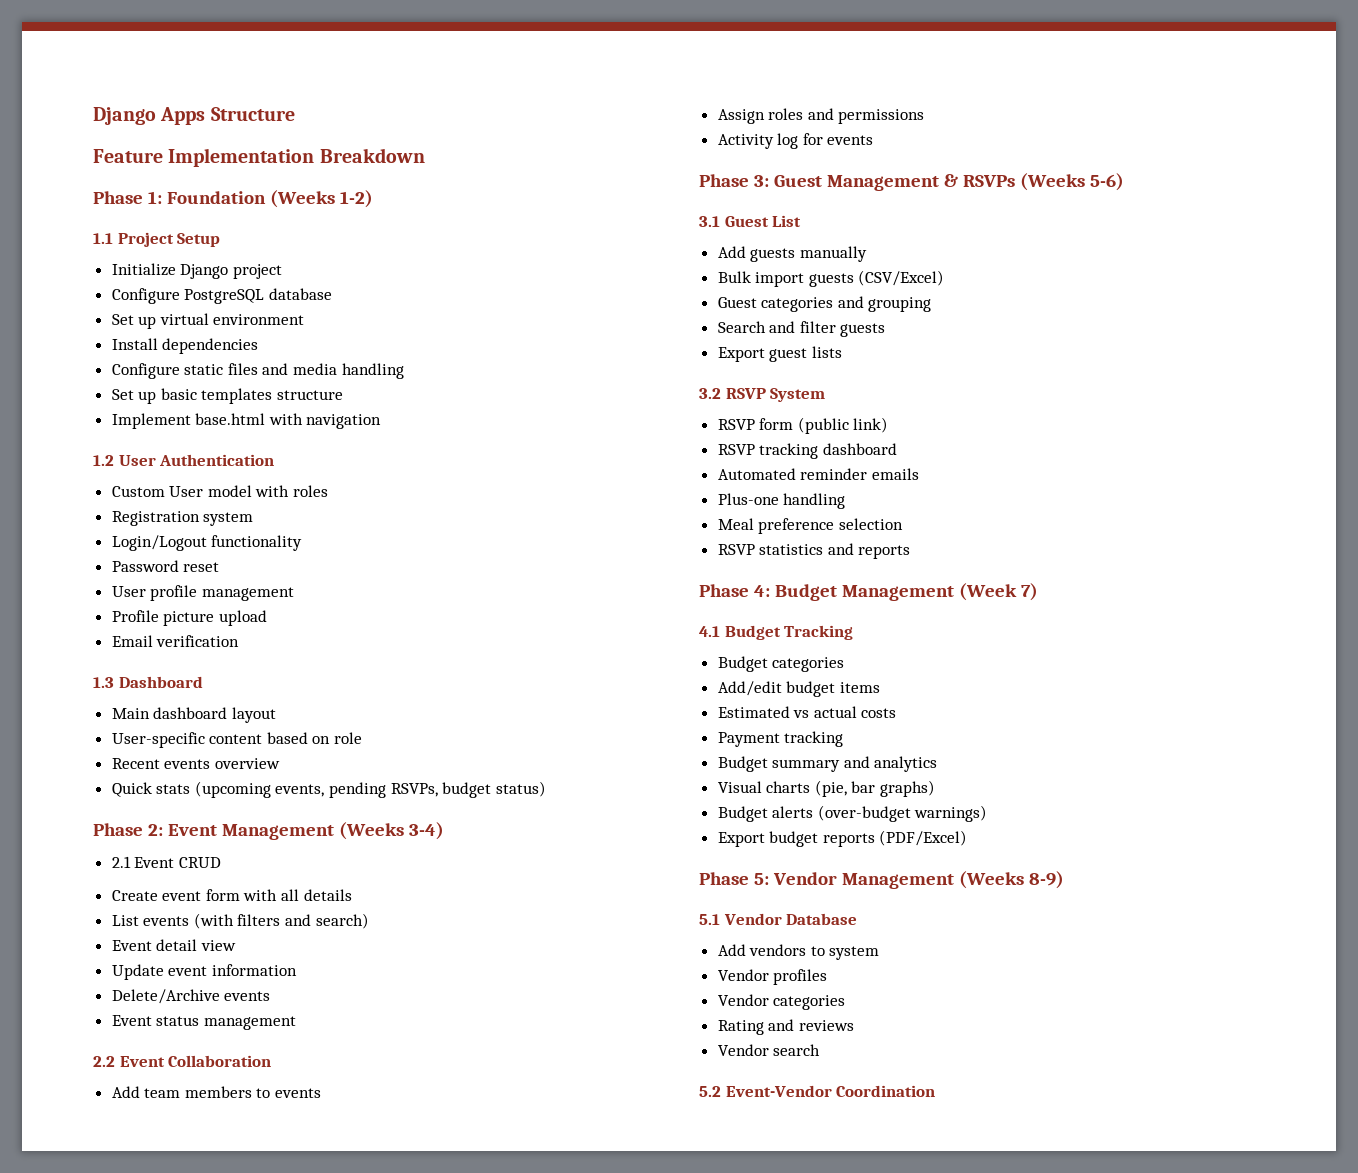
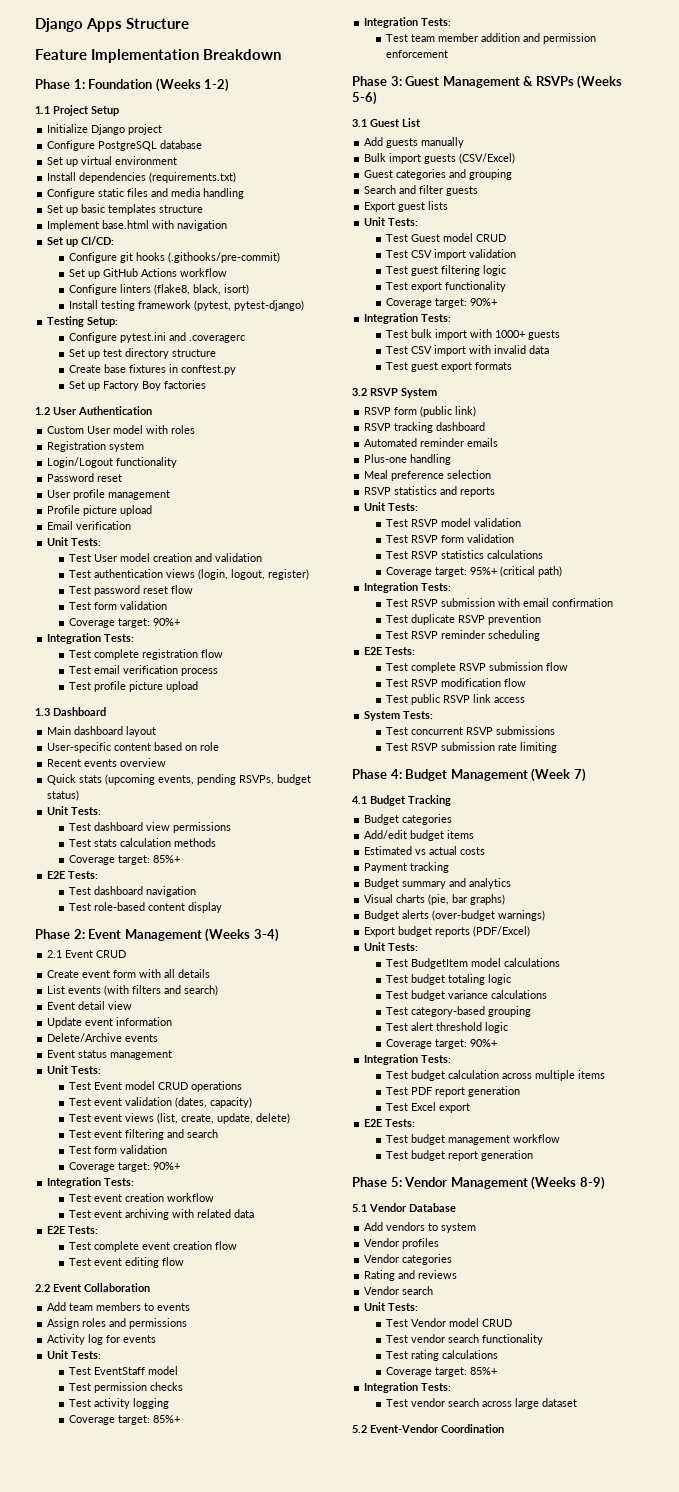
(259, 346) none -> [149,172,237,183] (requirements.txt)
(382, 421) none -> [47,236,115,247] [68,252,280,263] [68,268,227,279] [68,284,249,295] [68,300,304,311] [47,316,119,327] [68,332,245,343] [68,348,216,359] [68,364,236,375] [68,380,206,391] // Set up CI/CD: // Configure git hooks (.githooks/pre-commit) // Set up GitHub Actions workflow // Configure linters (flake8, black, isort) // Install testing framework (pytest, pytest-django) // Testing Setup: // Configure pytest.ini and .coveragerc // Set up test directory structure // Create base fixtures in conftest.py // Set up Factory Boy factories
(240, 641) none -> [47,537,102,546] [68,553,262,562] [68,569,309,580] [68,585,193,596] [68,601,167,610] [68,618,180,628] [47,633,135,644] [68,649,223,660] [68,665,218,676] [68,681,198,692] // Unit Tests: // Test User model creation and validation // Test authentication views (login, logout, register) // Test password reset flow // Test form validation // Coverage target: 90%+ // Integration Tests: // Test complete registration flow // Test email verification process // Test profile picture upload
(546, 789) none -> [47,806,102,815] [68,822,231,833] [68,838,216,847] [68,855,180,865] [47,871,99,879] [68,886,196,897] [68,902,222,913] // Unit Tests: // Test dashboard view permissions // Test stats calculation methods // Coverage target: 85%+ // E2E Tests: // Test dashboard navigation // Test role-based content display
(296, 1023) none -> [47,1065,102,1074] [68,1081,242,1092] [68,1097,252,1108] [68,1113,290,1124] [68,1129,218,1140] [68,1145,167,1154] [68,1162,180,1172] [47,1177,135,1188] [68,1193,214,1202] [68,1209,254,1220] [47,1226,99,1234] [68,1241,237,1252] [68,1257,184,1268] // Unit Tests: // Test Event model CRUD operations // Test event validation (dates, capacity) // Test event views (list, create, update, delete) // Test event filtering and search // Test form validation // Coverage target: 90%+ // Integration Tests: // Test event creation workflow // Test event archiving with related data // E2E Tests: // Test complete event creation flow // Test event editing flow
(874, 140) none -> [47,1350,102,1359] [68,1366,178,1375] [68,1382,183,1393] [68,1398,169,1409] [68,1415,180,1425] [364,17,452,28] [385,33,596,44] [385,50,448,58] // Unit Tests: // Test EventStaff model // Test permission checks // Test activity logging // Coverage target: 85%+ // Integration Tests: // Test team member addition and permission enforcement
(842, 352) none -> [364,217,419,226] [385,233,506,242] [385,249,516,260] [385,265,506,276] [385,281,506,292] [385,298,497,308] [364,313,452,324] [385,329,560,340] [385,345,549,356] [385,362,512,372] // Unit Tests: // Test Guest model CRUD // Test CSV import validation // Test guest filtering logic // Test export functionality // Coverage target: 90%+ // Integration Tests: // Test bulk import with 1000+ guests // Test CSV import with invalid data // Test guest export formats
(911, 552) none -> [364,502,419,511] [385,518,521,527] [385,534,514,543] [385,550,543,559] [385,566,562,577] [364,582,452,593] [385,598,613,607] [385,614,541,625] [385,630,540,641] [364,647,416,655] [385,662,568,673] [385,678,526,687] [385,694,525,705] [364,711,434,721] [385,726,555,735] [385,742,557,753] // Unit Tests: // Test RSVP model validation // Test RSVP form validation // Test RSVP statistics calculations // Coverage target: 95%+ (critical path) // Integration Tests: // Test RSVP submission with email confirmation // Test duplicate RSVP prevention // Test RSVP reminder scheduling // E2E Tests: // Test complete RSVP submission flow // Test RSVP modification flow // Test public RSVP link access // System Tests: // Test concurrent RSVP submissions // Test RSVP submission rate limiting
(968, 838) none -> [364,942,419,951] [385,958,560,969] [385,974,511,985] [385,990,547,1001] [385,1006,531,1017] [385,1022,508,1033] [385,1039,497,1049] [364,1054,452,1065] [385,1070,605,1081] [385,1086,520,1097] [385,1102,470,1113] [364,1119,416,1127] [385,1134,560,1145] [385,1150,533,1161] // Unit Tests: // Test BudgetItem model calculations // Test budget totaling logic // Test budget variance calculations // Test category-based grouping // Test alert threshold logic // Coverage target: 90%+ // Integration Tests: // Test budget calculation across multiple items // Test PDF report generation // Test Excel export // E2E Tests: // Test budget management workflow // Test budget report generation
(821, 1050) none -> [364,1302,419,1311] [385,1318,512,1327] [385,1334,543,1345] [385,1350,498,1361] [385,1367,497,1377] [364,1382,452,1393] [385,1398,577,1409] // Unit Tests: // Test Vendor model CRUD // Test vendor search functionality // Test rating calculations // Coverage target: 85%+ // Integration Tests: // Test vendor search across large dataset

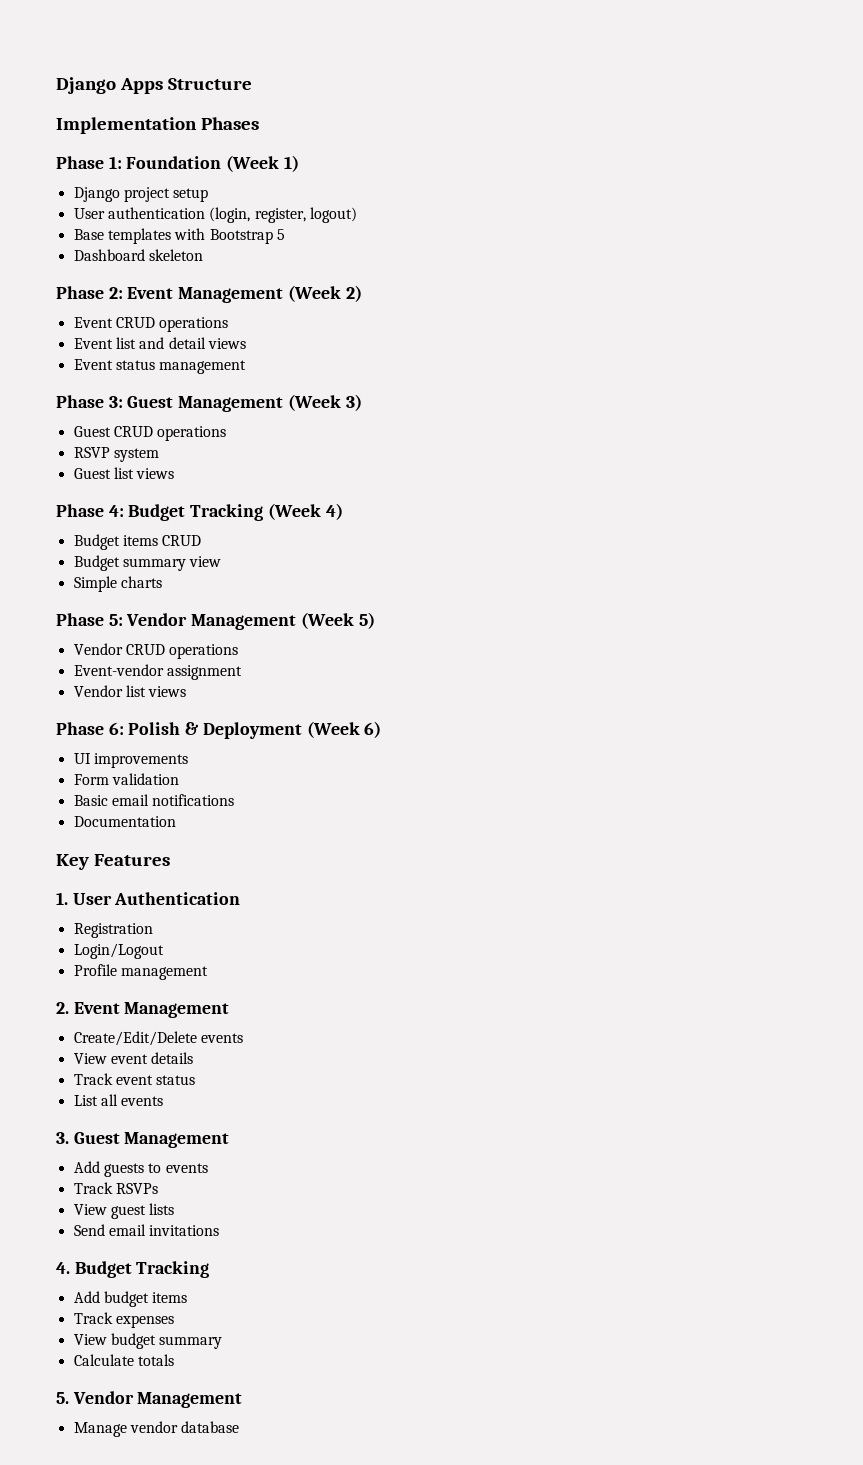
[35,49,282,63] Feature Implementation Breakdown -> [56,117,259,134] Implementation Phases
[155,78,230,92] [35,105,119,116] [47,124,163,135] [47,140,203,151] [47,156,178,167] [47,172,237,183] [47,188,245,199] [47,204,204,215] [47,220,228,231] [47,236,115,247] [68,252,280,263] [68,268,227,279] [68,284,249,295] [68,300,304,311] [47,316,119,327] [68,332,245,343] [68,348,216,359] [68,364,236,375] [68,380,206,391] [35,406,152,415] [47,425,196,434] [47,441,145,452] [47,457,178,468] [47,473,123,482] [47,489,171,500] [47,505,153,516] [47,521,132,530] [47,537,102,546] [68,553,262,562] [68,569,309,580] [68,585,193,596] [68,601,167,610] [68,618,180,628] [47,633,135,644] [68,649,223,660] [68,665,218,676] [68,681,198,692] [35,707,106,716] [47,726,157,737] [47,742,220,753] [47,758,167,767] [47,774,312,785] [47,790,80,801] [47,806,102,815] [68,822,231,833] [68,838,216,847] [68,855,180,865] [47,871,99,879] [68,886,196,897] [68,902,222,913] (Weeks 1-2) // 1.1 Project Setup // Initialize Django project // Configure PostgreSQL database // Set up virtual environment // Install dependencies (requirements.txt) // Configure static files and media handling // Set up basic templates structure // Implement base.html with navigation // Set up CI/CD: // Configure git hooks (.githooks/pre-commit) // Set up GitHub Actions workflow // Configure linters (flake8, black, isort) // Install testing framework (pytest, pytest-django) // Testing Setup: // Configure pytest.ini and .coveragerc // Set up test directory structure // Create base fixtures in conftest.py // Set up Factory Boy factories // 1.2 User Authentication // Custom User model with roles // Registration system // Login/Logout functionality // Password reset // User profile management // Profile picture upload // Email verification // Unit Tests: // Test User model creation and validation // Test authentication views (login, logout, register) // Test password reset flow // Test form validation // Coverage target: 90%+ // Integration Tests: // Test complete registration flow // Test email verification process // Test profile picture upload // 1.3 Dashboard // Main dashboard layout // User-specific content based on role // Recent events overview // Quick stats (upcoming events, pending RSVPs, budget status) // Unit Tests: // Test dashboard view permissions // Test stats calculation methods // Coverage target: 85%+ // E2E Tests: // Test dashboard navigation // Test role-based content display -> [226,155,299,172] [73,187,209,202] [73,207,357,223] [73,228,285,244] [73,249,203,261] (Week 1) // Django project setup // User authentication (login, register, logout) // Base templates with Bootstrap 5 // Dashboard skeleton
[205,928,279,942] [47,950,63,958] (Weeks 3-4) // 2.1 -> [287,285,362,302] (Week 2) //
[47,969,211,978] [47,985,219,996] [47,1001,133,1010] [47,1017,173,1028] [47,1033,159,1042] [47,1050,173,1060] [47,1065,102,1074] [68,1081,242,1092] [68,1097,252,1108] [68,1113,290,1124] [68,1129,218,1140] [68,1145,167,1154] [68,1162,180,1172] [47,1177,135,1188] [68,1193,214,1202] [68,1209,254,1220] [47,1226,99,1234] [68,1241,237,1252] [68,1257,184,1268] [35,1283,150,1292] [47,1302,191,1311] [47,1318,188,1329] [47,1334,157,1345] [47,1350,102,1359] [68,1366,178,1375] [68,1382,183,1393] [68,1398,169,1409] [68,1415,180,1425] [364,17,452,28] [385,33,596,44] [385,50,448,58] [352,75,623,89] [352,91,377,105] [352,118,421,127] [364,137,465,148] [364,153,516,164] [364,169,513,180] [364,185,479,196] [364,201,449,212] [364,217,419,226] [385,233,506,242] [385,249,516,260] [385,265,506,276] [385,281,506,292] [385,298,497,308] [364,313,452,324] [385,329,560,340] [385,345,549,356] [385,362,512,372] [352,388,437,398] [364,406,477,417] [364,422,486,433] [364,438,499,447] [364,454,452,465] [364,470,492,481] [364,486,496,497] [364,502,419,511] [385,518,521,527] [385,534,514,543] [385,550,543,559] [385,566,562,577] [364,582,452,593] [385,598,613,607] [385,614,541,625] [385,630,540,641] [364,647,416,655] [385,662,568,673] [385,678,526,687] [385,694,525,705] [364,711,434,721] [385,726,555,735] [385,742,557,753] [352,768,586,782] [352,795,451,806] [364,814,453,825] [364,830,475,841] [364,846,486,855] [364,862,450,873] [364,878,512,889] [364,894,506,905] [364,910,546,921] [364,926,531,937] [364,942,419,951] [385,958,560,969] [385,974,511,985] [385,990,547,1001] [385,1006,531,1017] [385,1022,508,1033] [385,1039,497,1049] [364,1054,452,1065] [385,1070,605,1081] [385,1086,520,1097] [385,1102,470,1113] [364,1119,416,1127] [385,1134,560,1145] [385,1150,533,1161] [352,1176,605,1190] [352,1203,456,1212] [364,1222,477,1233] [364,1238,440,1249] [364,1254,453,1265] [364,1270,458,1281] [364,1286,434,1295] [364,1302,419,1311] [385,1318,512,1327] [385,1334,543,1345] [385,1350,498,1361] [385,1367,497,1377] [364,1382,452,1393] [385,1398,577,1409] [352,1424,504,1433] // Create event form with all details // List events (with filters and search) // Event detail view // Update event information // Delete/Archive events // Event status management // Unit Tests: // Test Event model CRUD operations // Test event validation (dates, capacity) // Test event views (list, create, update, delete) // Test event filtering and search // Test form validation // Coverage target: 90%+ // Integration Tests: // Test event creation workflow // Test event archiving with related data // E2E Tests: // Test complete event creation flow // Test event editing flow // 2.2 Event Collaboration // Add team members to events // Assign roles and permissions // Activity log for events // Unit Tests: // Test EventStaff model // Test permission checks // Test activity logging // Coverage target: 85%+ // Integration Tests: // Test team member addition and permission enforcement // Phase 3: Guest Management & RSVPs (Weeks 5-6) // 3.1 Guest List // Add guests manually // Bulk import guests (CSV/Excel) // Guest categories and grouping // Search and filter guests // Export guest lists // Unit Tests: // Test Guest model CRUD // Test CSV import validation // Test guest filtering logic // Test export functionality // Coverage target: 90%+ // Integration Tests: // Test bulk import with 1000+ guests // Test CSV import with invalid data // Test guest export formats // 3.2 RSVP System // RSVP form (public link) // RSVP tracking dashboard // Automated reminder emails // Plus-one handling // Meal preference selection // RSVP statistics and reports // Unit Tests: // Test RSVP model validation // Test RSVP form validation // Test RSVP statistics calculations // Coverage target: 95%+ (critical path) // Integration Tests: // Test RSVP submission with email confirmation // Test duplicate RSVP prevention // Test RSVP reminder scheduling // E2E Tests: // Test complete RSVP submission flow // Test RSVP modification flow // Test public RSVP link access // System Tests: // Test concurrent RSVP submissions // Test RSVP submission rate limiting // Phase 4: Budget Management (Week 7) // 4.1 Budget Tracking // Budget categories // Add/edit budget items // Estimated vs actual costs // Payment tracking // Budget summary and analytics // Visual charts (pie, bar graphs) // Budget alerts (over-budget warnings) // Export budget reports (PDF/Excel) // Unit Tests: // Test BudgetItem model calculations // Test budget totaling logic // Test budget variance calculations // Test category-based grouping // Test alert threshold logic // Coverage target: 90%+ // Integration Tests: // Test budget calculation across multiple items // Test PDF report generation // Test Excel export // E2E Tests: // Test budget management workflow // Test budget report generation // Phase 5: Vendor Management (Weeks 8-9) // 5.1 Vendor Database // Add vendors to system // Vendor profiles // Vendor categories // Rating and reviews // Vendor search // Unit Tests: // Test Vendor model CRUD // Test vendor search functionality // Test rating calculations // Coverage target: 85%+ // Integration Tests: // Test vendor search across large dataset // 5.2 Event-Vendor Coordination -> [159,317,229,332] [73,337,246,349] [73,359,247,374] [56,394,362,412] [73,426,227,441] [73,447,159,462] [73,467,175,479] [56,503,343,521] [73,534,202,550] [73,555,222,571] [73,576,162,592] [56,612,375,630] [73,643,239,659] [73,664,242,680] [73,685,187,697] [56,721,382,739] [73,753,188,768] [73,773,179,785] [73,794,235,806] [73,816,176,827] [56,854,170,870] [56,892,241,905] [73,923,153,938] [73,943,164,959] [73,964,208,980] [56,1002,230,1018] [73,1031,243,1046] [73,1052,194,1064] [73,1073,196,1085] [73,1094,164,1106] [56,1132,230,1148] [73,1161,208,1177] [73,1182,158,1194] [73,1203,175,1219] [73,1224,220,1236] [56,1261,210,1278] [73,1291,188,1307] [73,1312,174,1328] [73,1333,223,1349] [73,1354,174,1366] [56,1391,243,1408] [73,1421,240,1437] operations // Event list and detail views // Event status management // Phase 3: Guest Management (Week 3) // Guest CRUD operations // RSVP system // Guest list views // Phase 4: Budget Tracking (Week 4) // Budget items CRUD // Budget summary view // Simple charts // Phase 5: Vendor Management (Week 5) // Vendor CRUD operations // Event-vendor assignment // Vendor list views // Phase 6: Polish & Deployment (Week 6) // UI improvements // Form validation // Basic email notifications // Documentation // Key Features // 1. User Authentication // Registration // Login/Logout // Profile management // 2. Event Management // Create/Edit/Delete events // View event details // Track event status // List all events // 3. Guest Management // Add guests to events // Track RSVPs // View guest lists // Send email invitations // 4. Budget Tracking // Add budget items // Track expenses // View budget summary // Calculate totals // 5. Vendor Management // Manage vendor database

